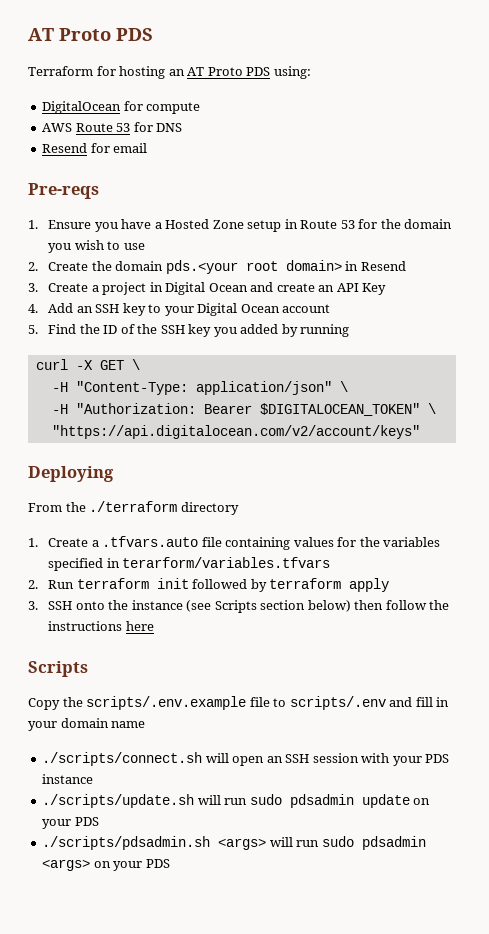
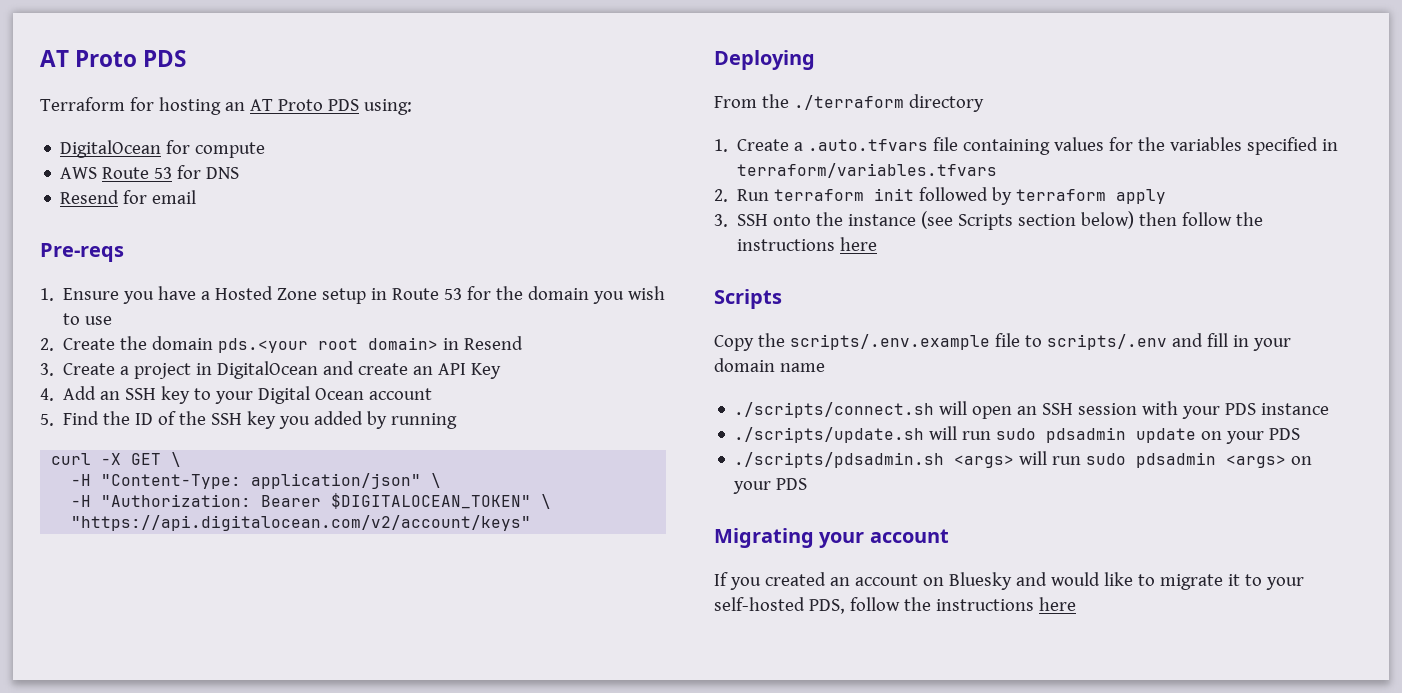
[165,282,248,295] Digital Ocean -> [217,361,319,379] DigitalOcean
[102,536,199,547] .tfvars.auto -> [808,139,929,151] .auto.tfvars
[122,557,331,568] terarform/variables.tfvars -> [737,163,998,178] terraform/variables.tfvars
(170, 863) none -> [714,528,949,548] [714,572,1304,590] [714,597,1076,614] // Migrating your account // If you created an account on Bluesky and would like to migrate it to your self-hosted PDS, follow the instructions here

